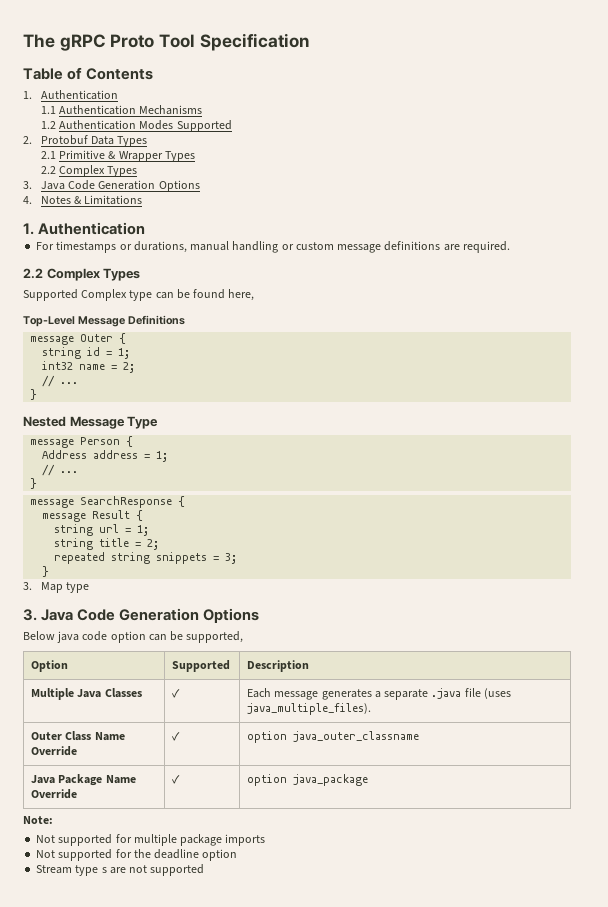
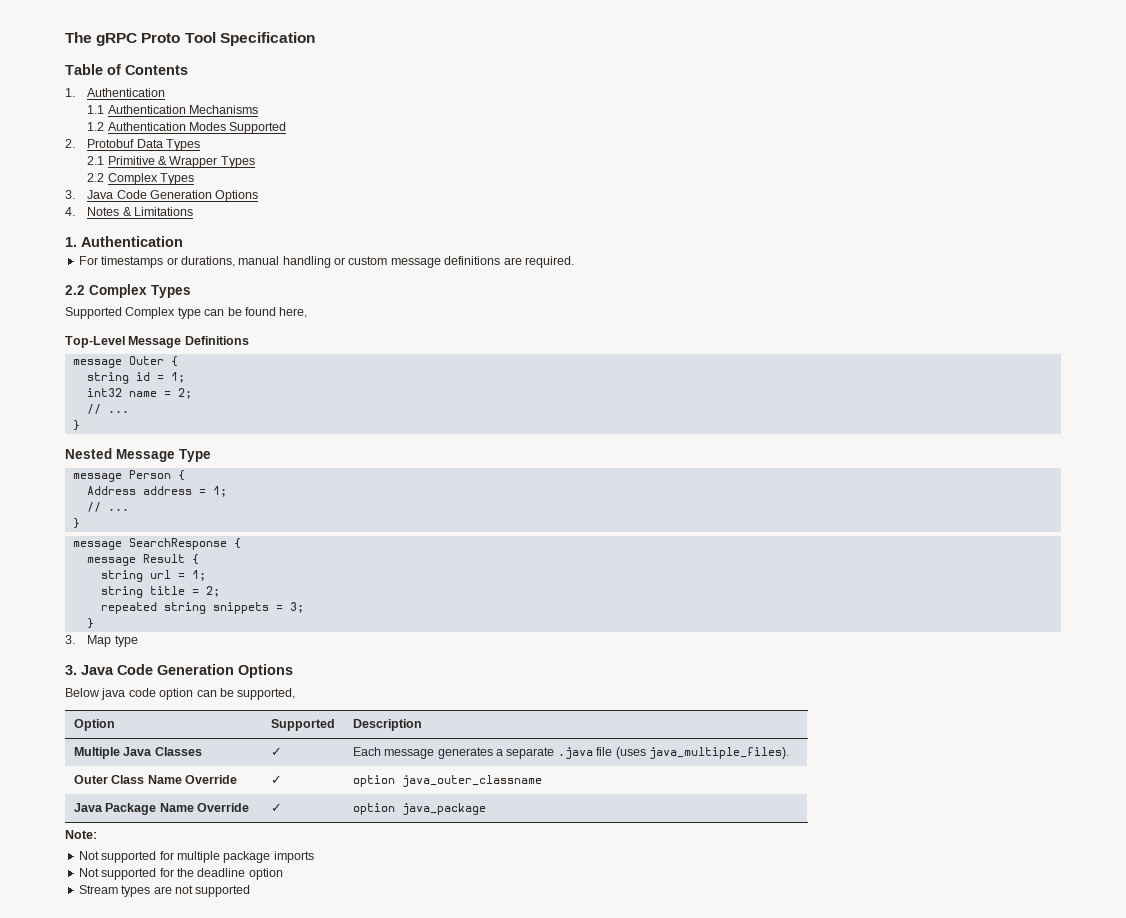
[75,865,107,876] type s -> [121,885,151,897] types

